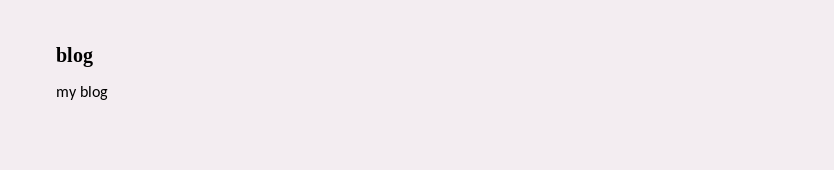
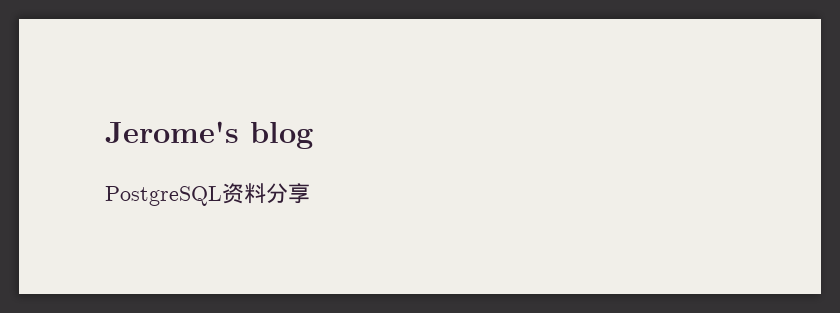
(56, 57) none -> [105,121,239,143] Jerome's
[56,86,109,100] my blog -> [105,183,310,206] PostgreSQL资料分享

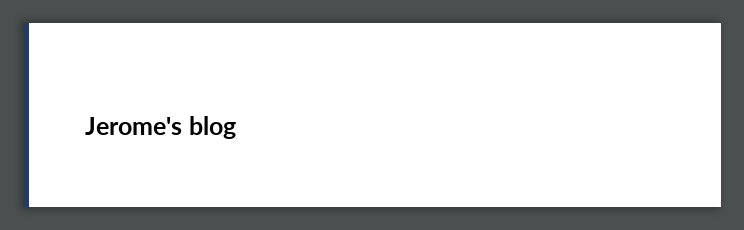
[105,183,310,206] // PostgreSQL资料分享 -> (236, 127) none

